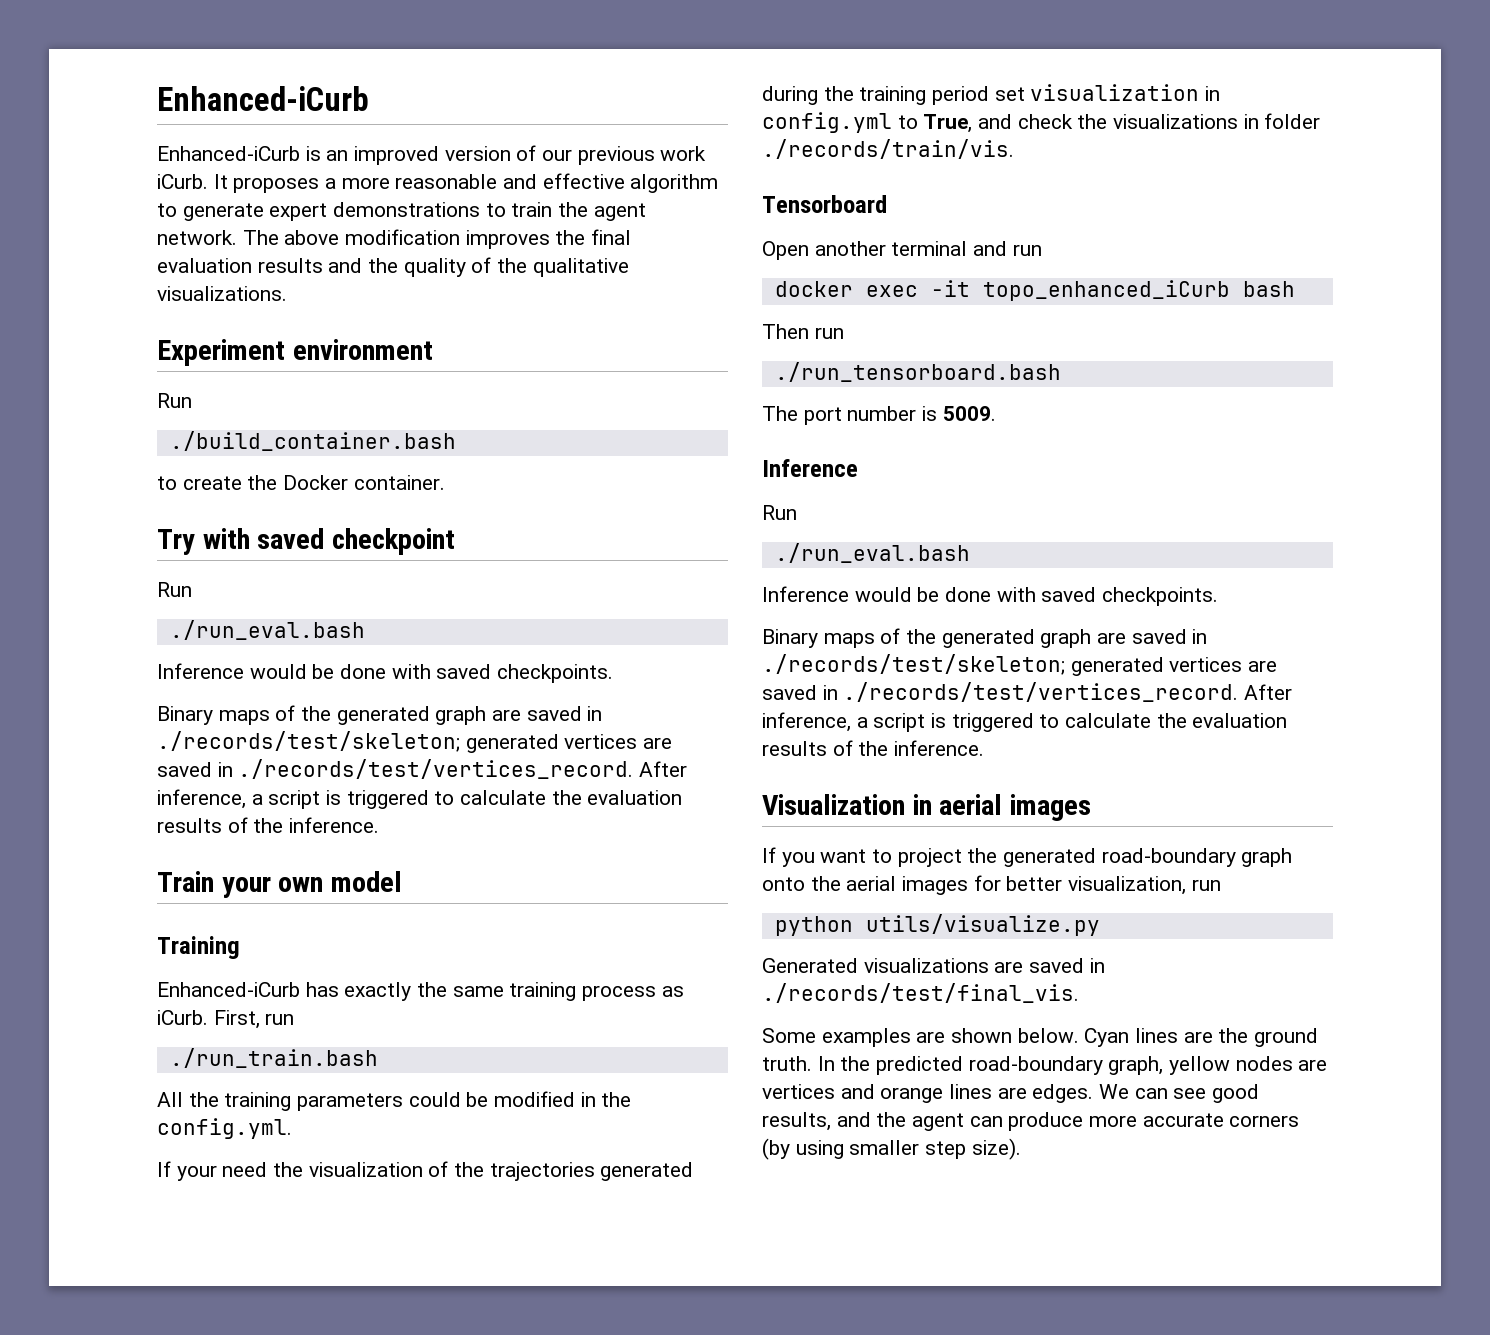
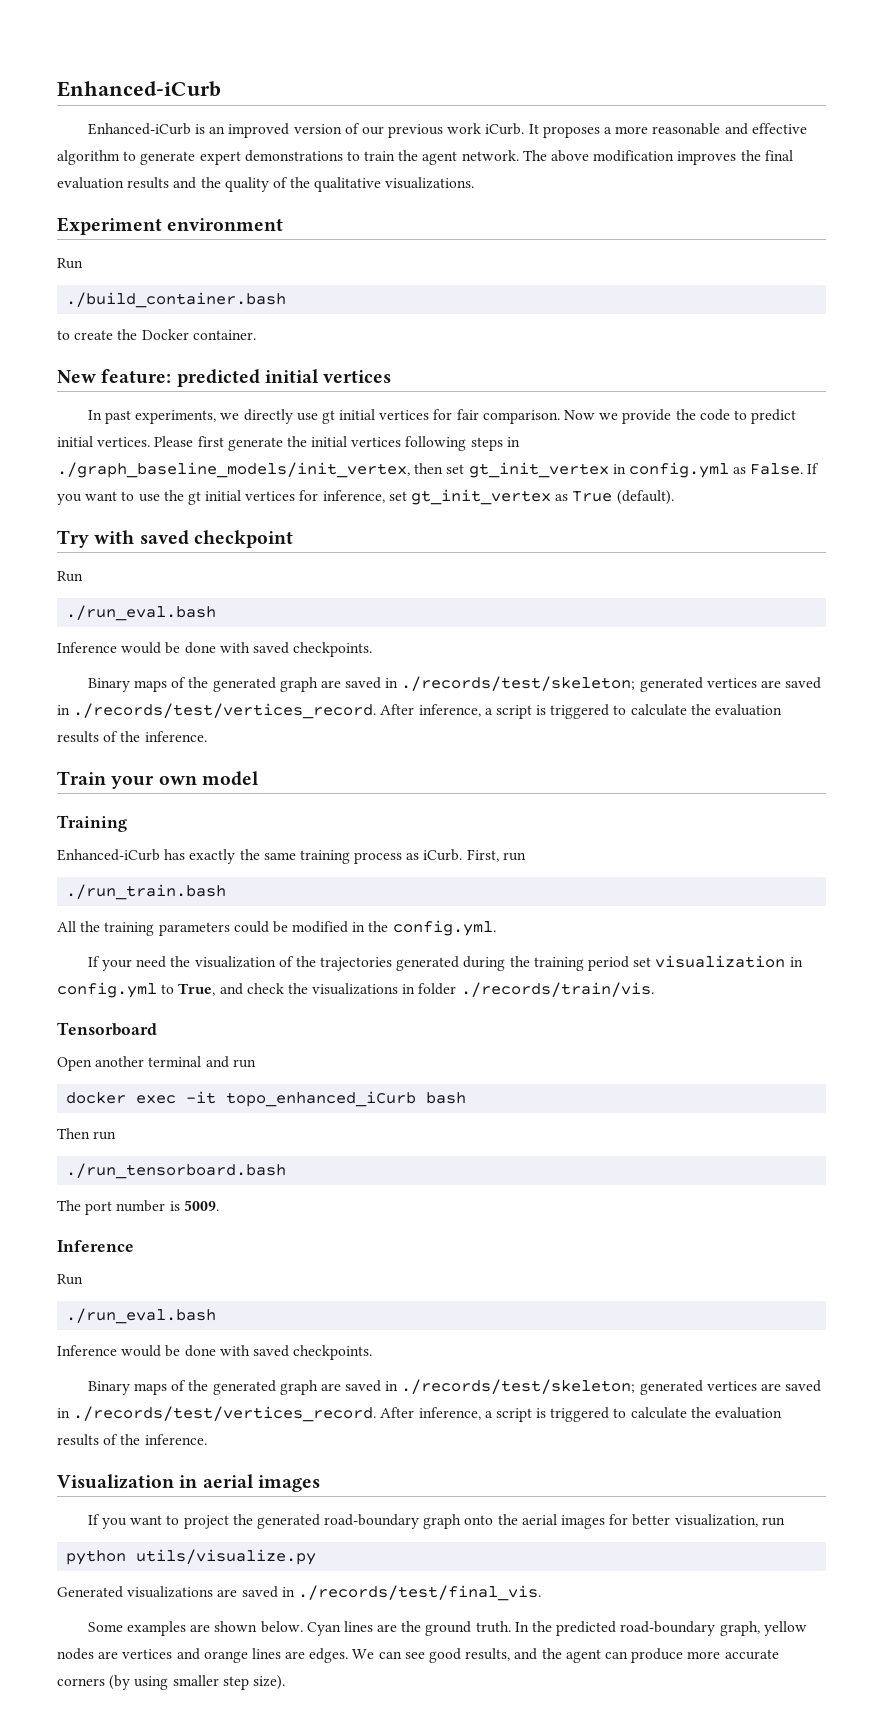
(445, 482) none -> [57,369,392,387] [87,409,797,424] [57,436,520,451] [57,462,820,478] [57,489,674,505] // New feature: predicted initial vertices // In past experiments, we directly use gt initial vertices for fair comparison. Now we provide the code to predict initial vertices. Please first generate the initial vertices following steps in ./graph_baseline_models/init_vertex, then set gt_init_vertex in config.yml as False. If you want to use the gt initial vertices for inference, set gt_init_vertex as True (default).

